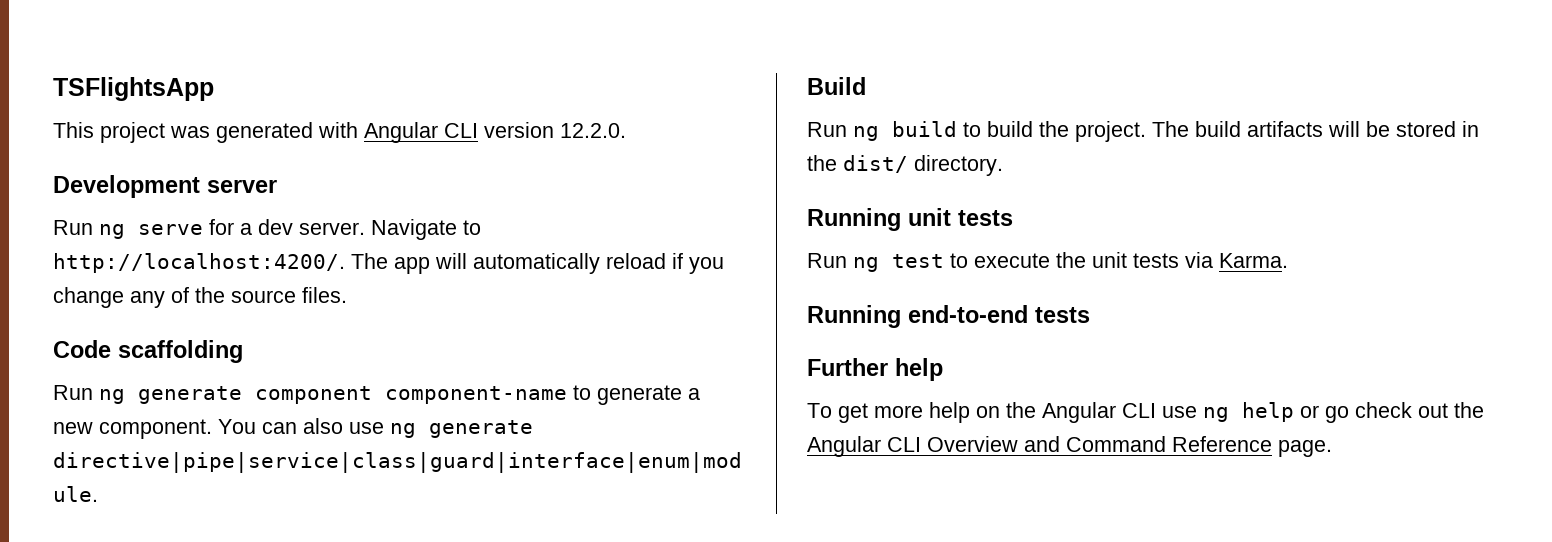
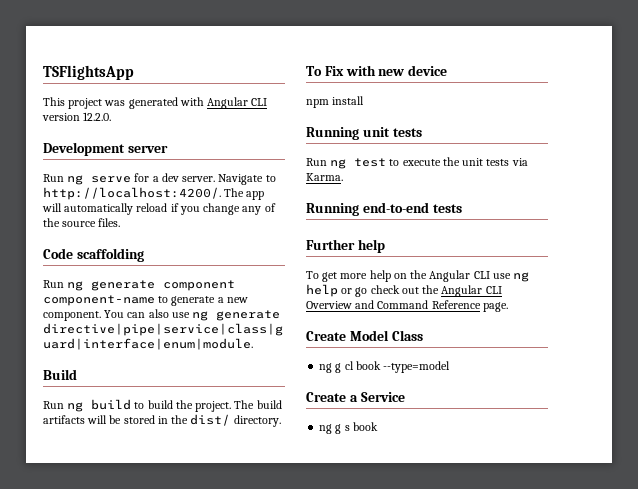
(1003, 165) none -> [306,65,448,76] [306,96,365,108] // To Fix with new device // npm install
(1332, 448) none -> [306,330,423,341] [319,361,451,373] [306,392,405,402] [319,422,378,434] // Create Model Class // ng g cl book --type=model // Create a Service // ng g s book

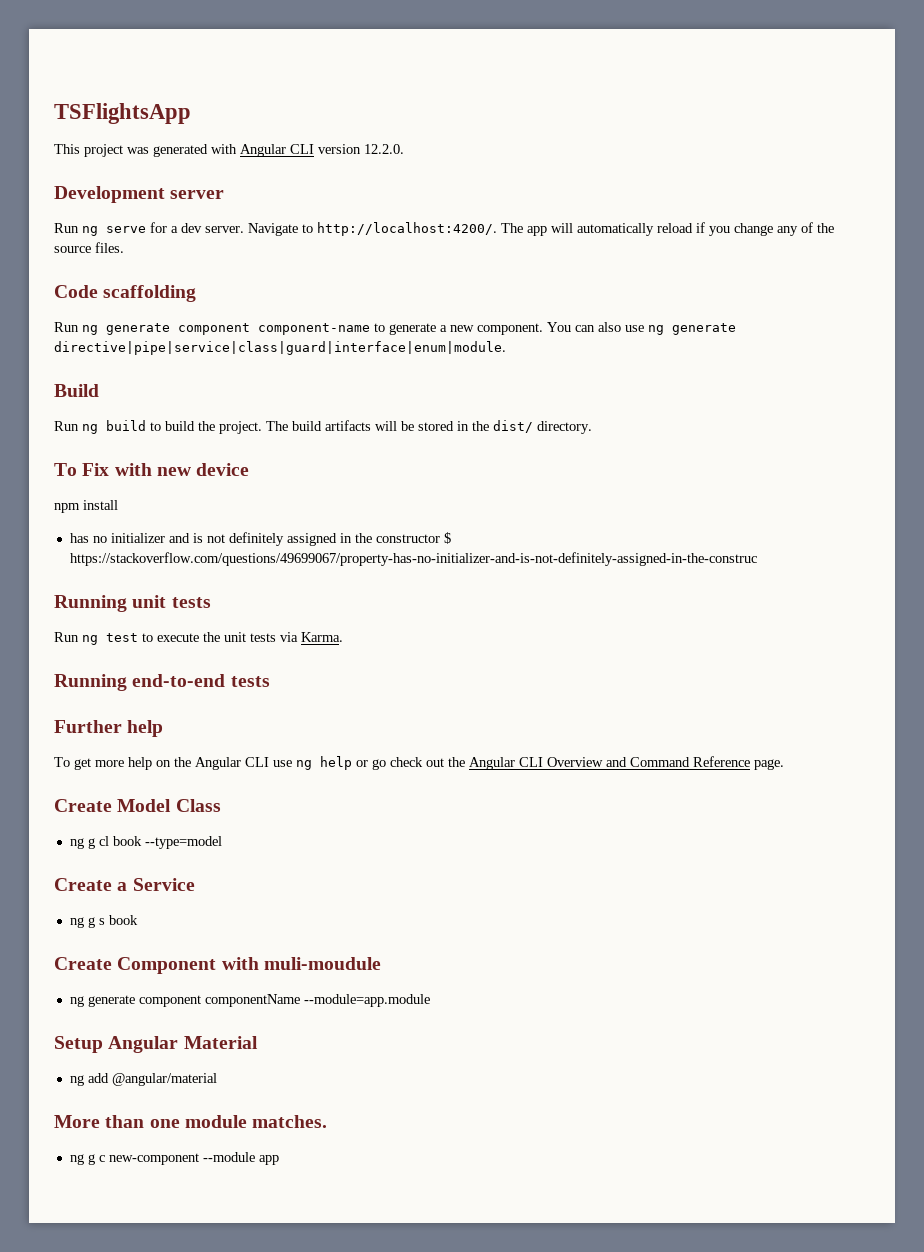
(365, 100) none -> [69,532,451,546] [69,552,757,566] // has no initializer and is not definitely assigned in the constructor $ https://stackoverflow.com/questions/49699067/property-has-no-initializer-and-is-not-definitely-assigned-in-the-construc
(378, 426) none -> [54,957,381,974] [69,994,430,1007] [54,1036,258,1053] [69,1073,217,1086] [54,1115,328,1128] [69,1152,279,1165] // Create Component with muli-moudule // ng generate component componentName --module=app.module // Setup Angular Material // ng add @angular/material // More than one module matches. // ng g c new-component --module app

